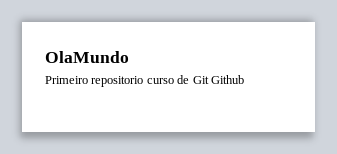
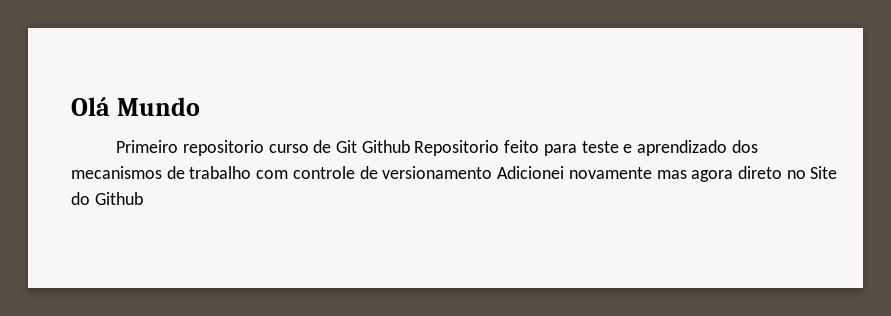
[45,51,129,63] OlaMundo -> [71,97,201,116] Olá Mundo
(244, 79) none -> [414,140,758,156] [71,166,838,182] [71,192,143,205] Repositorio feito para teste e aprendizado dos mecanismos de trabalho com controle de versionamento Adicionei novamente mas agora direto no Site do Github

